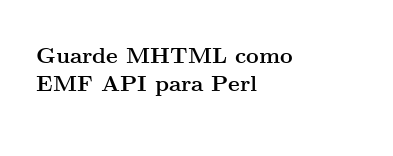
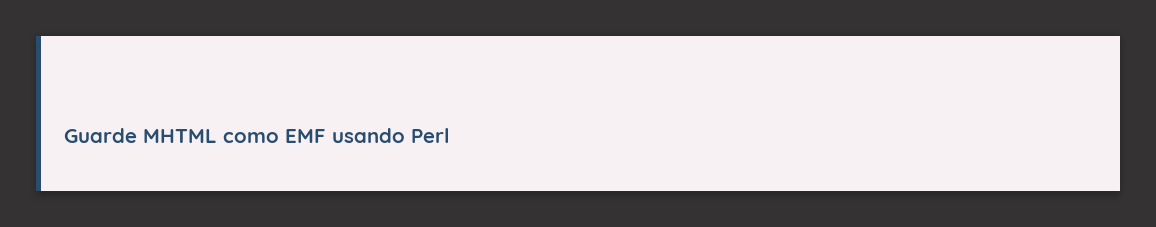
[101,76,204,96] API para -> [332,128,405,143] usando

